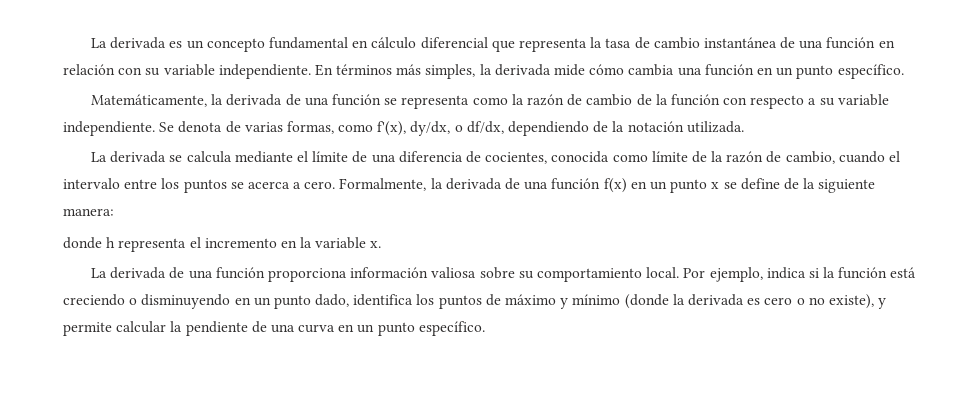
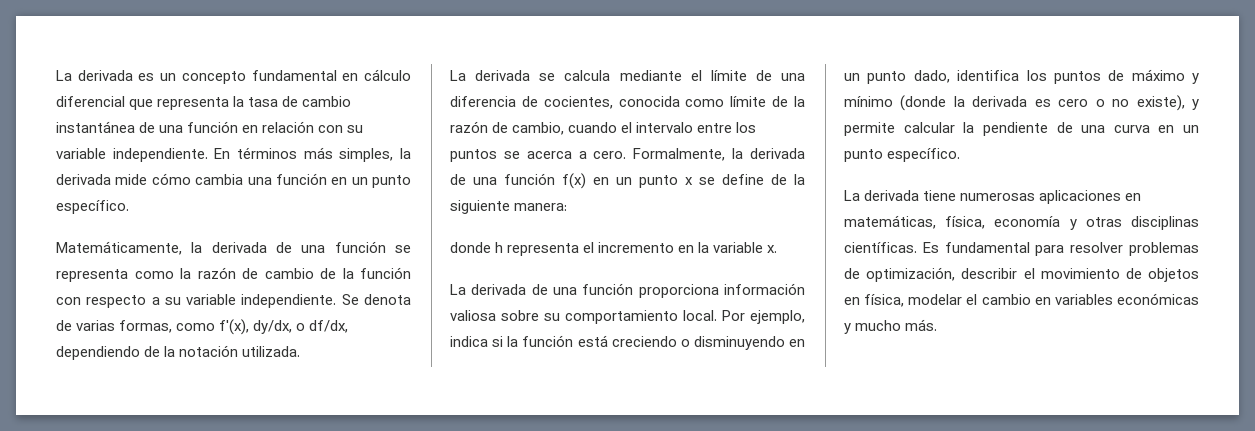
(485, 328) none -> [844,190,1142,204] [844,215,1199,230] [844,242,1199,256] [844,267,1199,282] [844,293,1199,307] [844,319,938,334] // La derivada tiene numerosas aplicaciones en matemáticas, física, economía y otras disciplinas científicas. Es fundamental para resolver problemas de optimización, describir el movimiento de objetos en física, modelar el cambio en variables económicas y mucho más.

